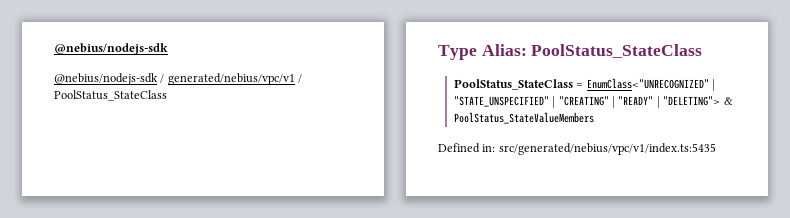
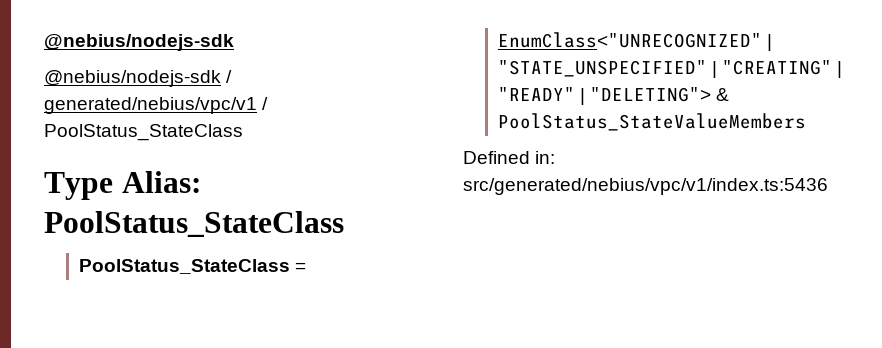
[498,143,716,155] src/generated/nebius/vpc/v1/index.ts:5435 -> [463,178,828,195] src/generated/nebius/vpc/v1/index.ts:5436

